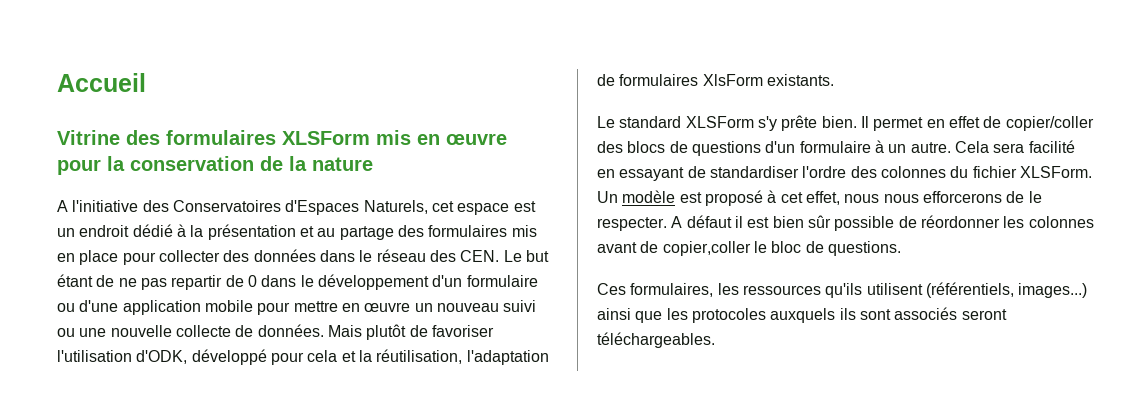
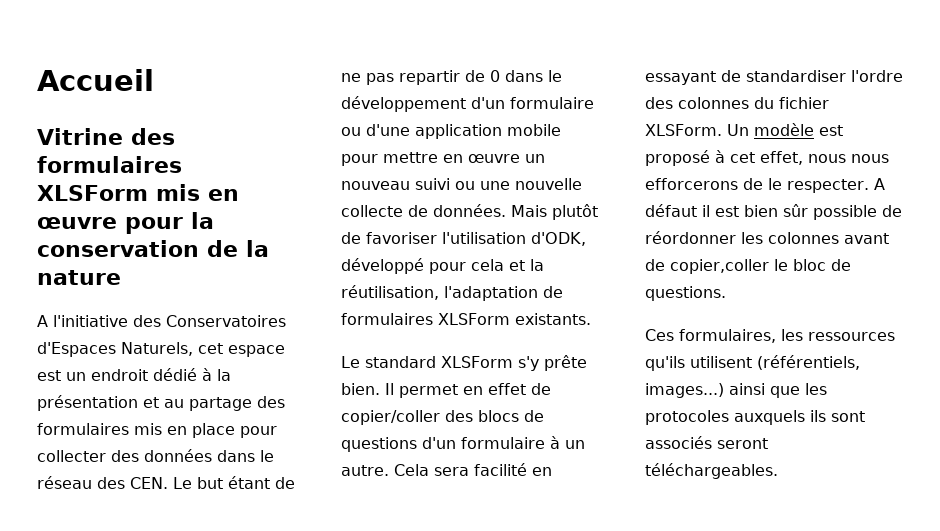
[702,74,763,86] XlsForm -> [438,313,510,325] XLSForm

